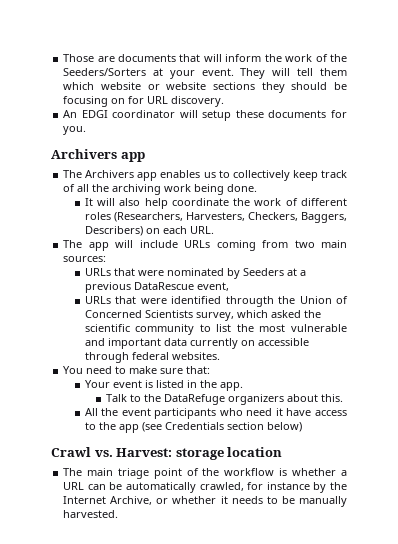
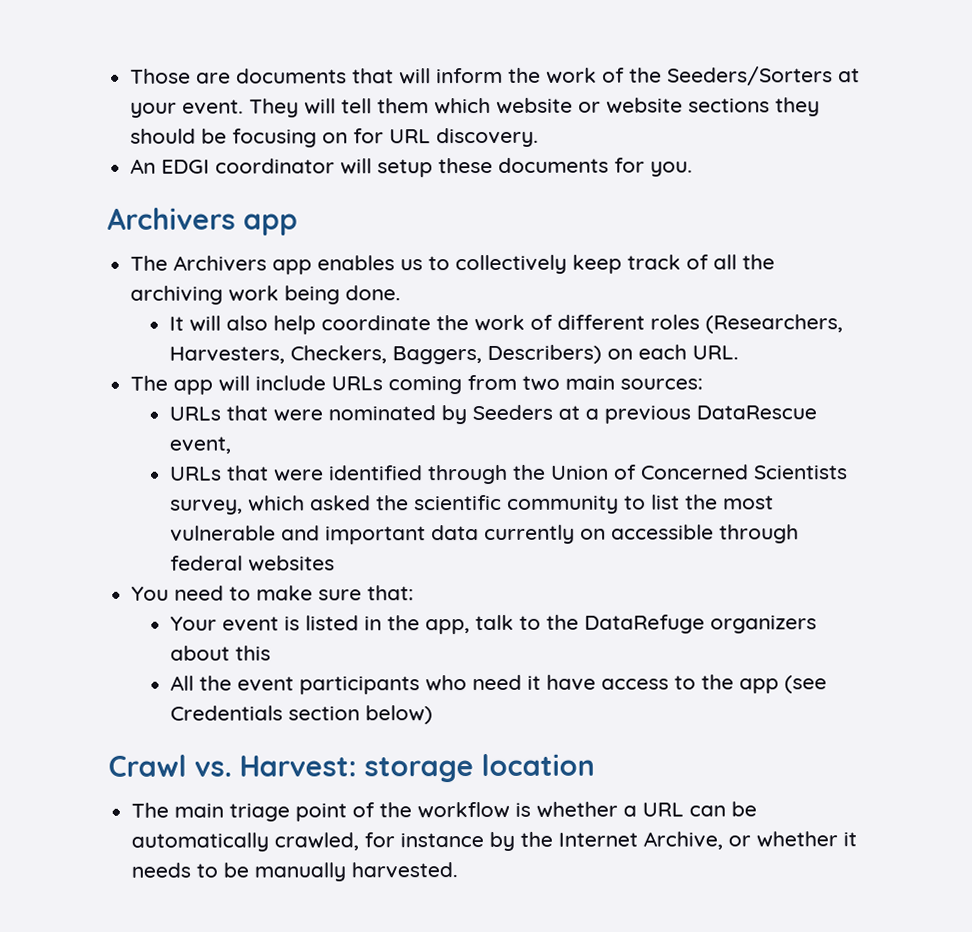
[225,296,274,307] througth -> [426,464,508,485] through
[171,352,220,360] websites. -> [247,555,335,572] websites
[219,382,243,391] [106,394,128,402] app. // Talk -> [424,614,514,635] app, talk
[321,394,344,402] this. -> [234,645,271,661] this

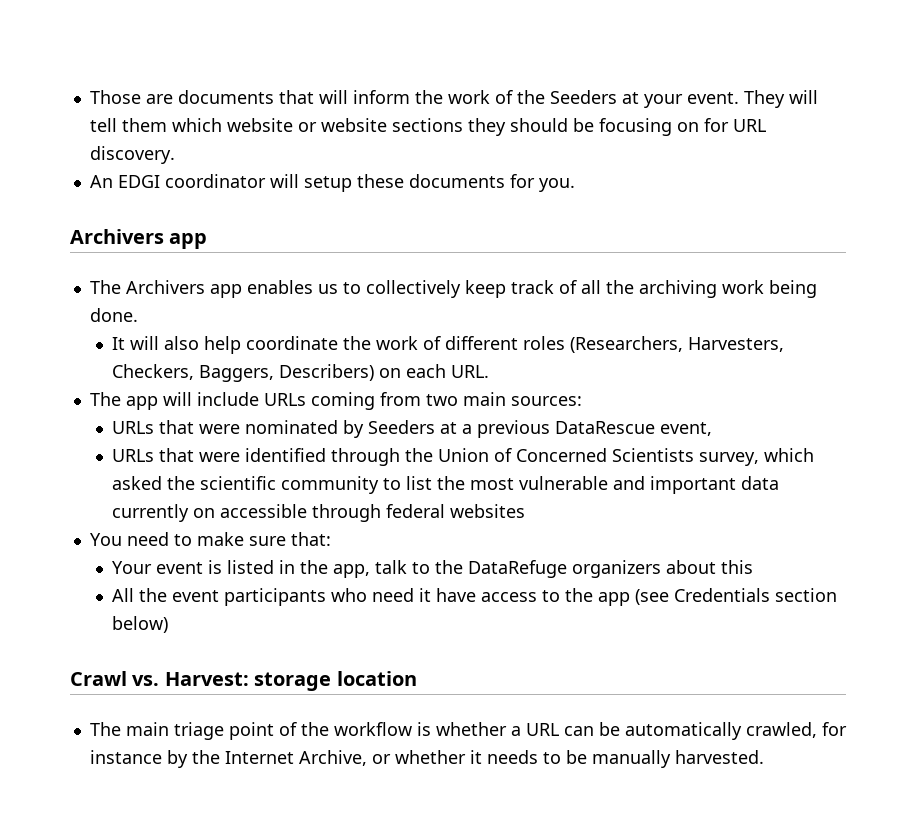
[667,66,834,86] Seeders/Sorters -> [549,90,617,104] Seeders

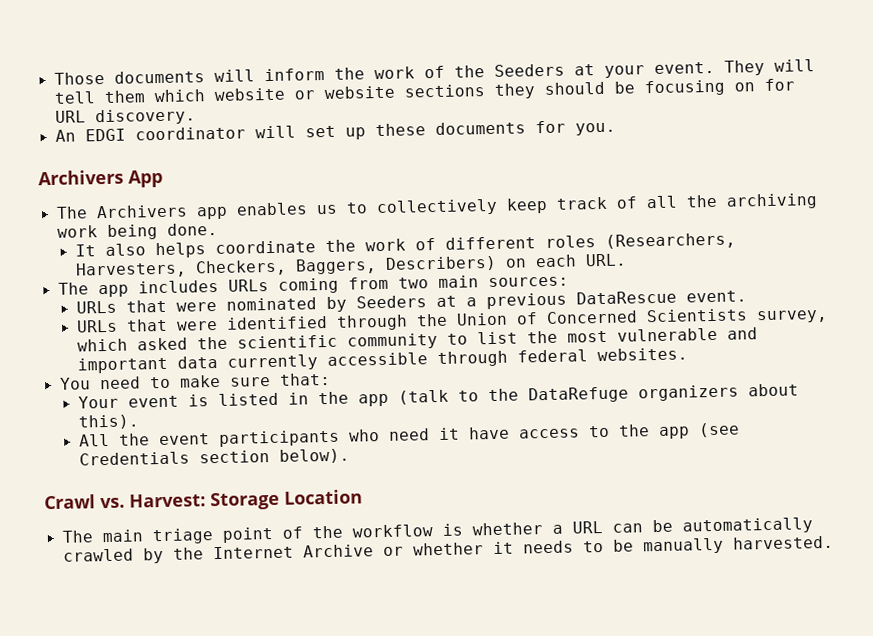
[145,90,314,104] are documents that -> [113,70,205,84] documents
[303,176,352,192] setup -> [304,125,366,140] set up
[169,233,208,249] app -> [128,169,163,188] App
[129,336,241,354] will also help -> [104,242,206,259] also helps
[162,392,259,406] will include -> [137,279,219,294] includes
[659,422,712,436] event, -> [685,290,747,303] event.
[192,508,215,518] on -> (318, 362) none
[449,504,525,518] websites -> [596,347,688,362] websites.
[332,560,407,578] app, talk -> [357,389,449,407] app (talk
[720,560,753,574] this -> [77,414,139,430] this).
[111,616,168,633] below) -> [278,448,350,464] below).
[254,671,417,691] storage location -> [210,489,363,511] Storage Location
[745,722,847,738] [89,750,162,764] crawled, for instance -> [62,548,134,562] crawled
[298,750,367,766] Archive, -> [302,544,374,558] Archive

